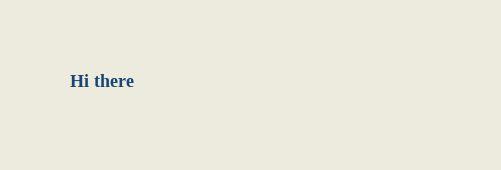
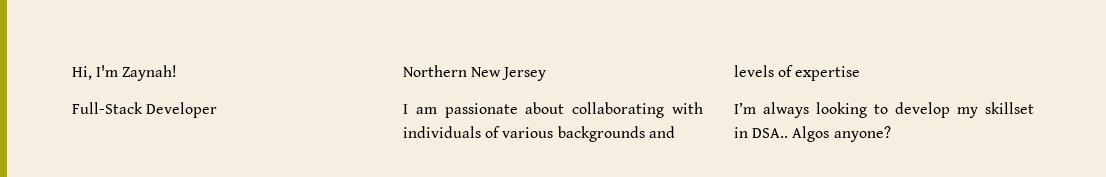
[70,74,134,87] Hi there -> [72,65,178,81] [72,102,218,118] [403,65,547,81] [403,102,703,118] [403,126,675,142] [734,65,861,81] [734,102,1034,118] [734,126,891,142] Hi, I'm Zaynah! // Full-Stack Developer // Northern New Jersey // I am passionate about collaborating with individuals of various backgrounds and levels of expertise // I’m always looking to develop my skillset in DSA.. Algos anyone?

